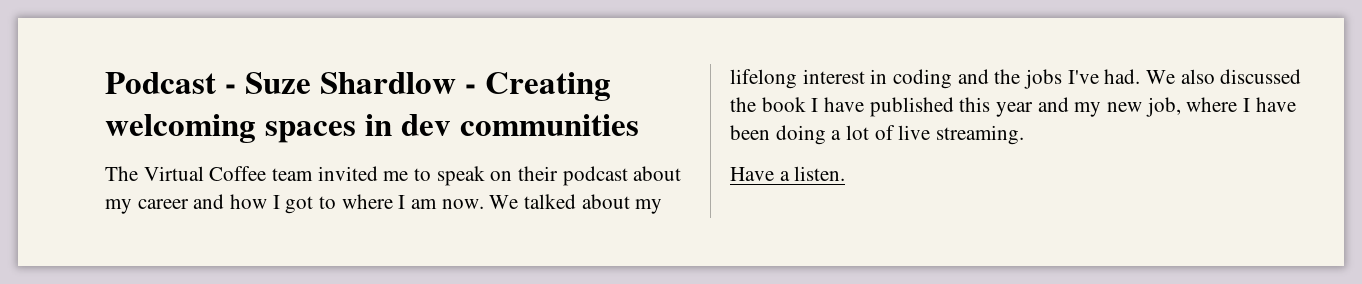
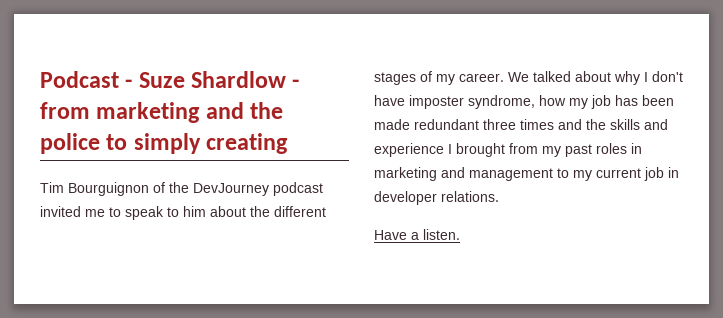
[484,72,611,101] [105,114,639,143] [105,166,682,186] [105,194,663,214] [730,69,1302,89] [730,97,1296,117] [730,125,1025,145] Creating welcoming spaces in dev communities // The Virtual Coffee team invited me to speak on their podcast about my career and how I got to where I am now. We talked about my lifelong interest in coding and the jobs I've had. We also discussed the book I have published this year and my new job, where I have been doing a lot of live streaming. -> [40,102,284,123] [40,133,289,154] [40,182,323,196] [40,206,326,220] [374,71,683,85] [374,95,674,109] [374,119,668,130] [374,143,642,157] [374,167,679,181] [374,191,499,205] from marketing and the police to simply creating // Tim Bourguignon of the DevJourney podcast invited me to speak to him about the different stages of my career. We talked about why I don't have imposter syndrome, how my job has been made redundant three times and the skills and experience I brought from my past roles in marketing and management to my current job in developer relations.

